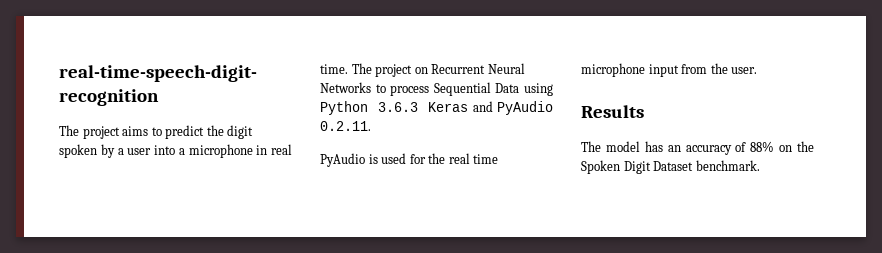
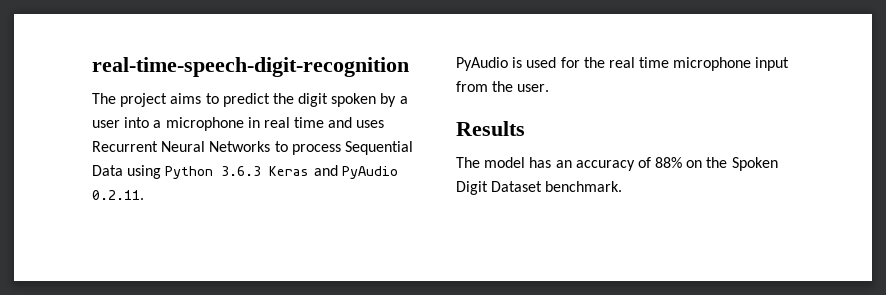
[320,63,428,77] time. The project on -> [294,117,385,128] time and uses

